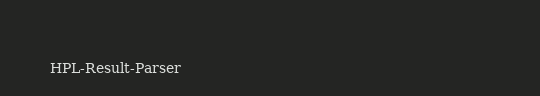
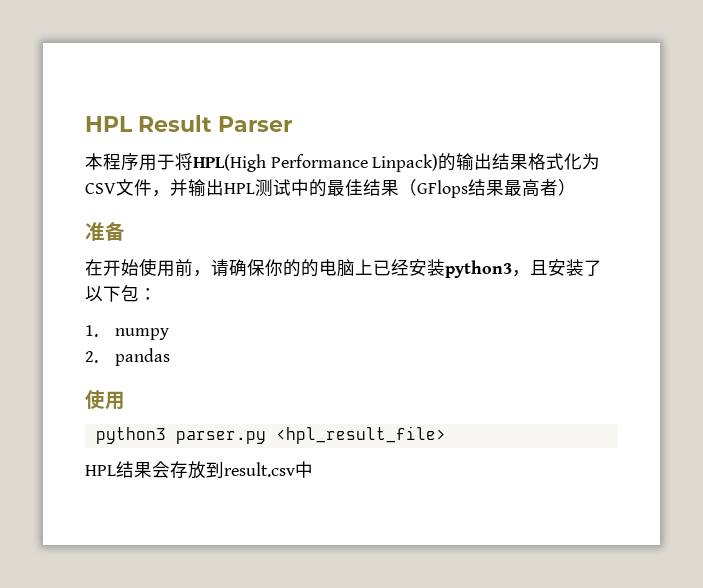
[50,62,181,73] HPL-Result-Parser -> [85,115,292,132] [85,153,601,172] [85,179,576,198] [85,222,125,241] [85,258,602,278] [85,285,157,302] [85,325,169,340] [85,348,170,366] [85,390,125,410] [95,426,446,444] [85,461,313,479] HPL Result Parser // 本程序用于将HPL(High Performance Linpack)的输出结果格式化为CSV文件，并输出HPL测试中的最佳结果（GFlops结果最高者） // 准备 // 在开始使用前，请确保你的的电脑上已经安装python3，且安装了以下包： // 1. numpy // 2. pandas // 使用 // python3 parser.py <hpl_result_file> // HPL结果会存放到result.csv中

